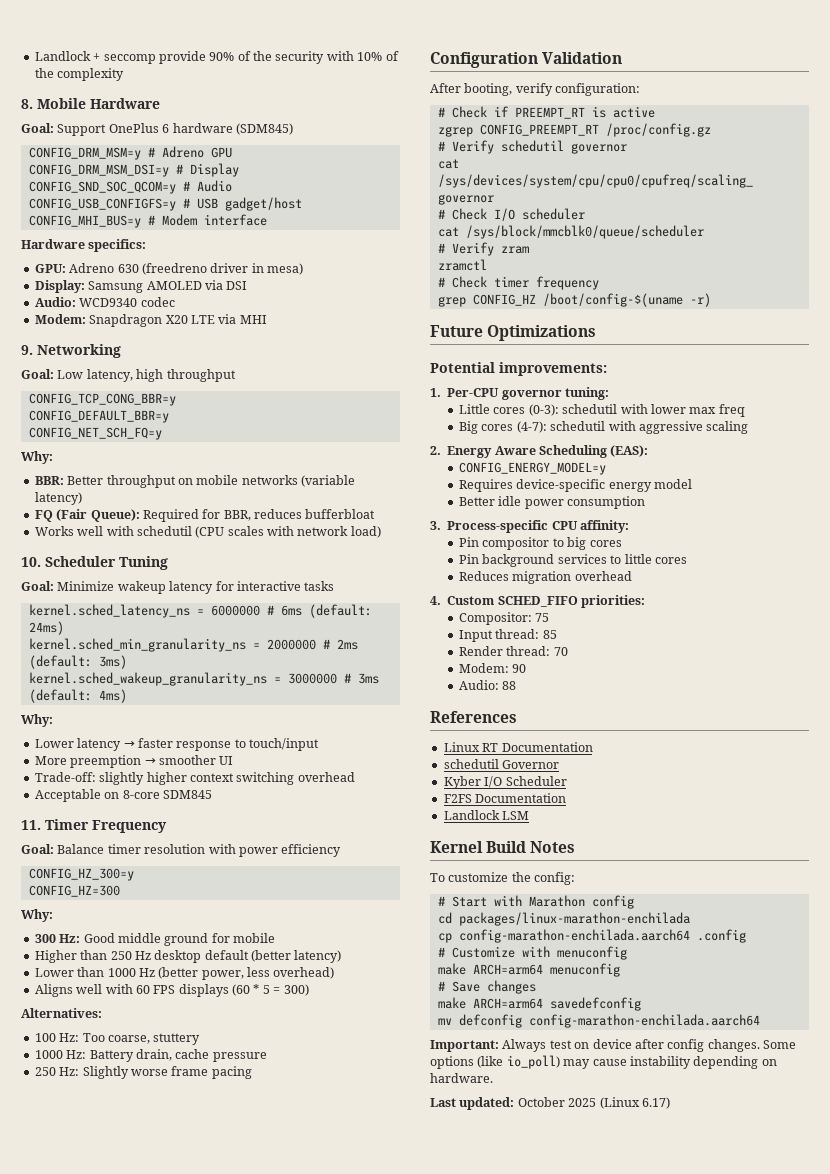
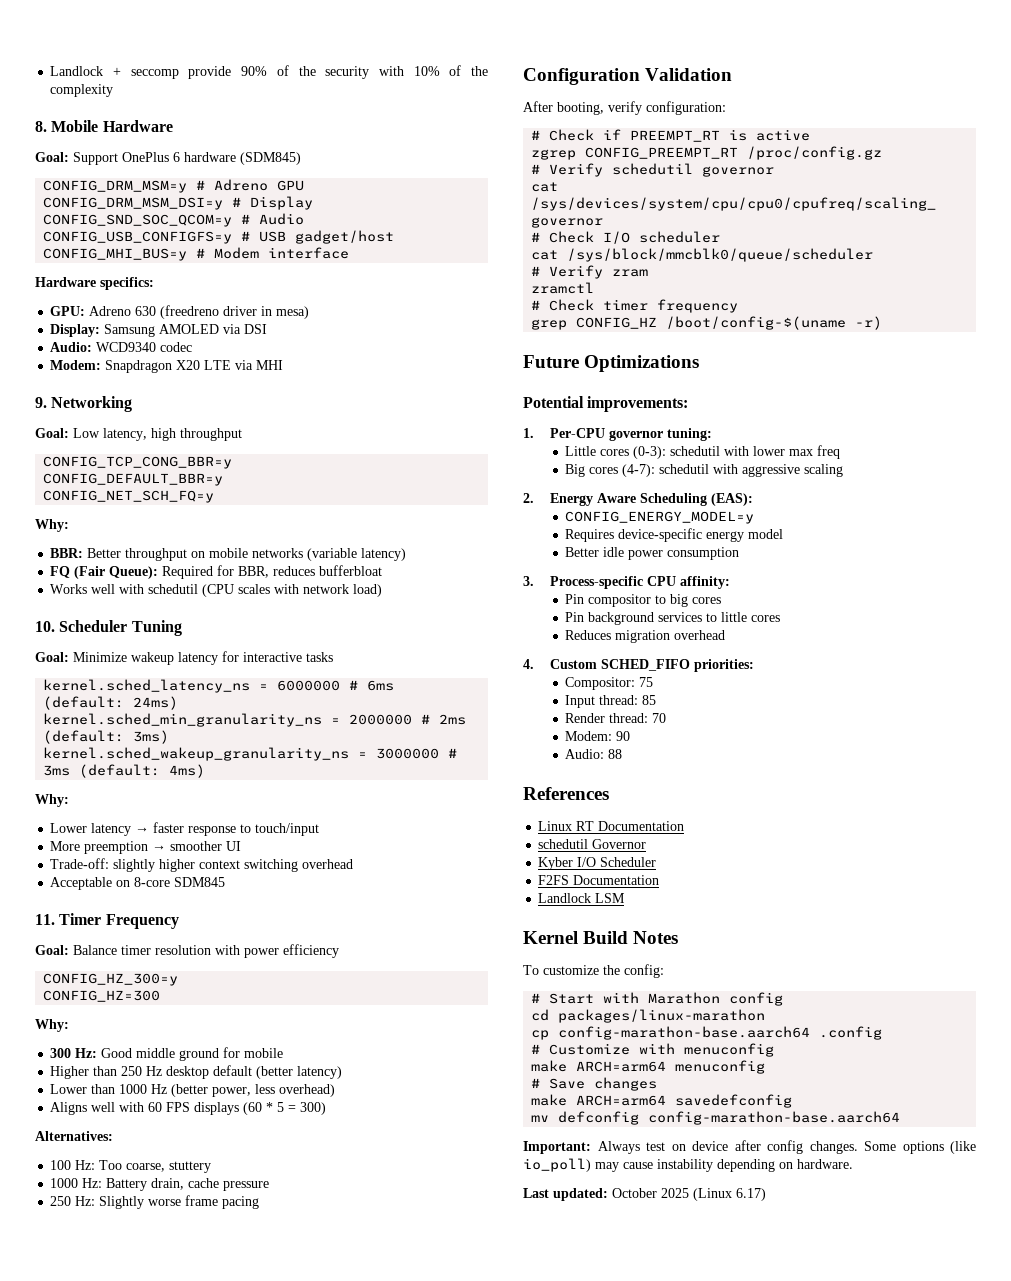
[458,912,690,926] packages/linux-marathon-enchilada -> [558,1009,766,1023] packages/linux-marathon
[458,929,690,943] config-marathon-enchilada.aarch64 -> [558,1026,811,1040] config-marathon-base.aarch64
[528,1014,760,1028] config-marathon-enchilada.aarch64 -> [648,1111,901,1125] config-marathon-base.aarch64

